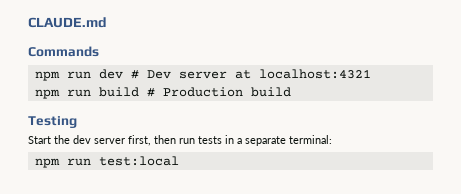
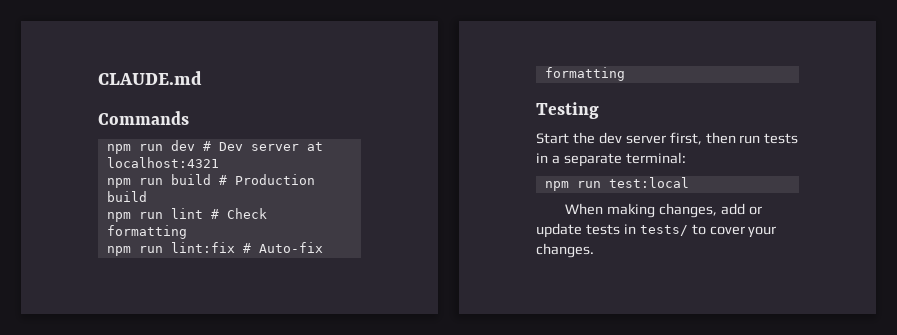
(291, 92) none -> [106,208,267,222] [106,225,187,239] [106,242,323,256] [544,67,625,81] // npm run lint # Check formatting // npm run lint:fix # Auto-fix formatting
(179, 161) none -> [565,203,762,218] [536,223,777,238] [536,243,594,258] // When making changes, add or update tests in tests/ to cover your changes.

